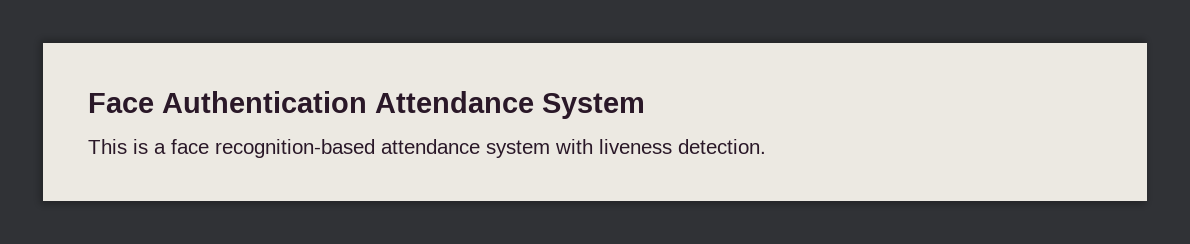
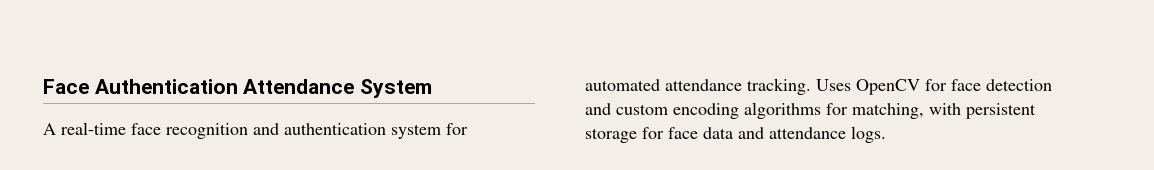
[88,139,766,158] This is a face recognition-based attendance system with liveness detection. -> [43,122,468,139] [585,78,1052,95] [585,102,1036,119] [585,126,886,143] A real-time face recognition and authentication system for automated attendance tracking. Uses OpenCV for face detection and custom encoding algorithms for matching, with persistent storage for face data and attendance logs.

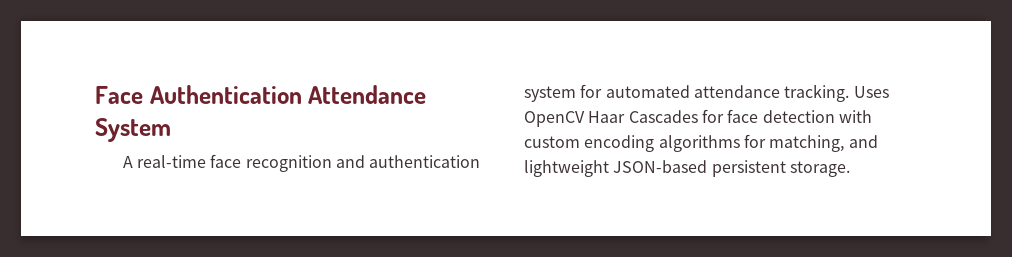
(920, 87) none -> [588,110,698,123] Haar Cascades
[585,103,611,115] and -> [838,110,872,123] with
[929,103,1036,119] [585,126,886,143] with persistent storage for face data and attendance logs. -> [848,135,878,148] [524,160,850,177] and lightweight JSON-based persistent storage.

